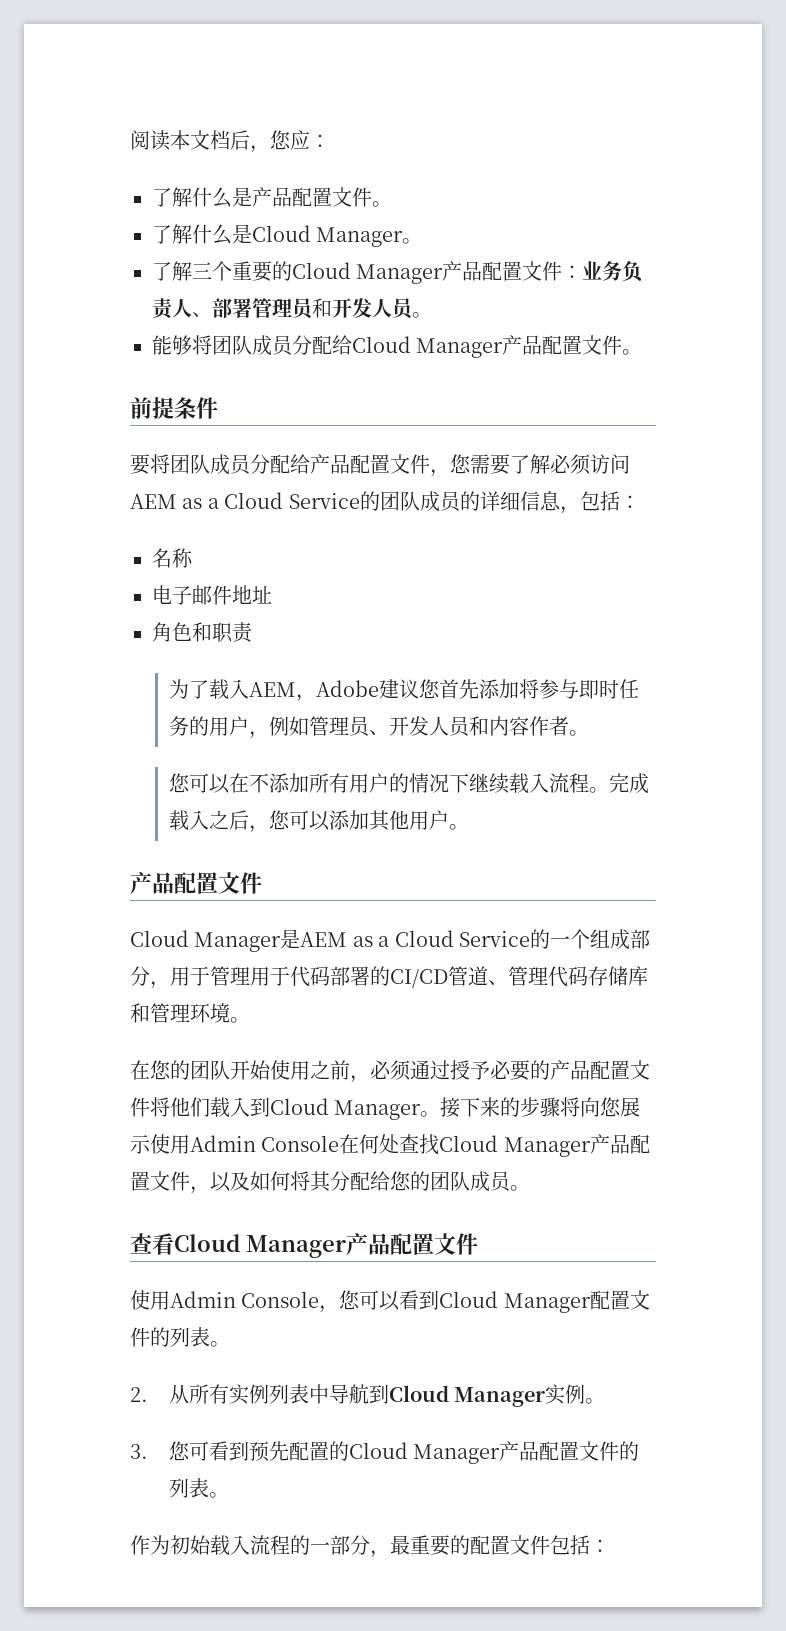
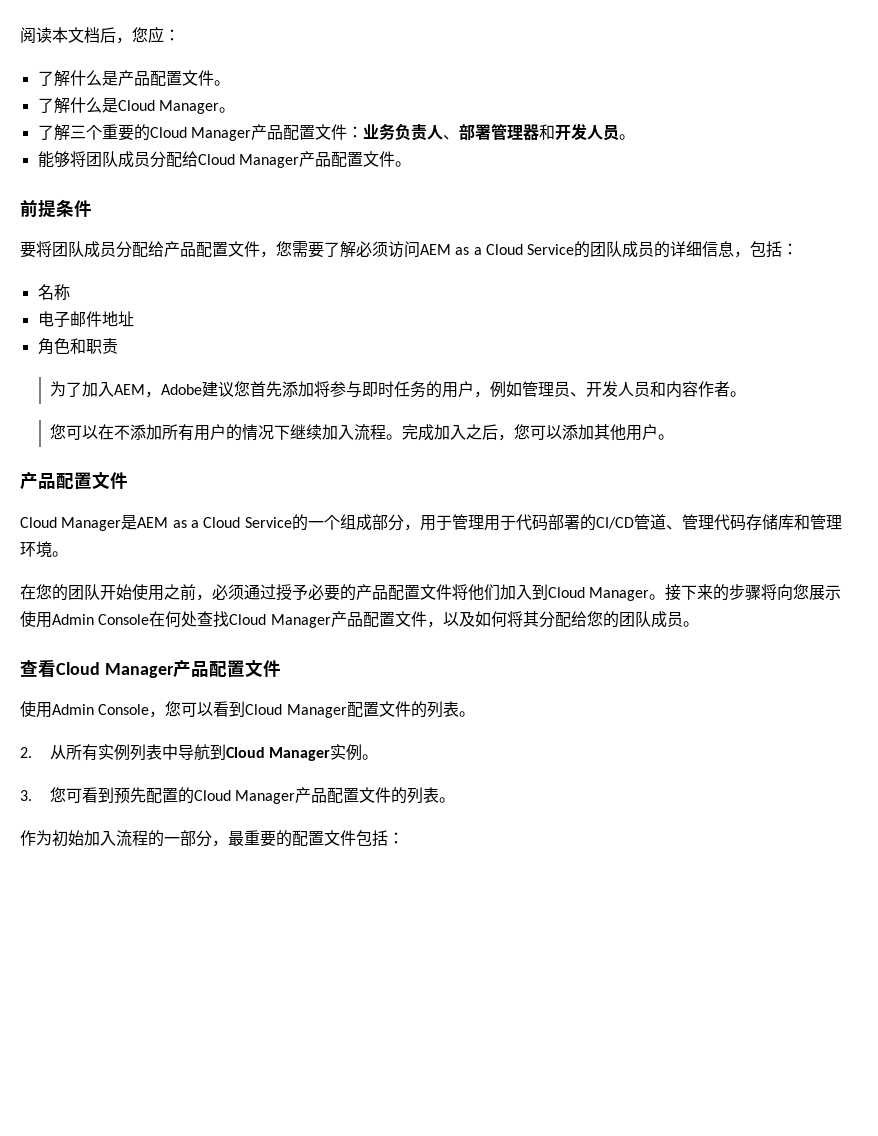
[292,298,315,320] 员 -> [522,124,539,141] 器
[208,679,229,700] 载 -> [82,381,99,397] 加
[508,773,529,794] 载 -> [322,424,339,440] 加
[168,810,189,831] 载 -> [434,424,451,440] 加
[210,1097,230,1118] 载 -> [500,584,516,600] 加
[210,1535,230,1556] 载 -> [84,830,100,846] 加

